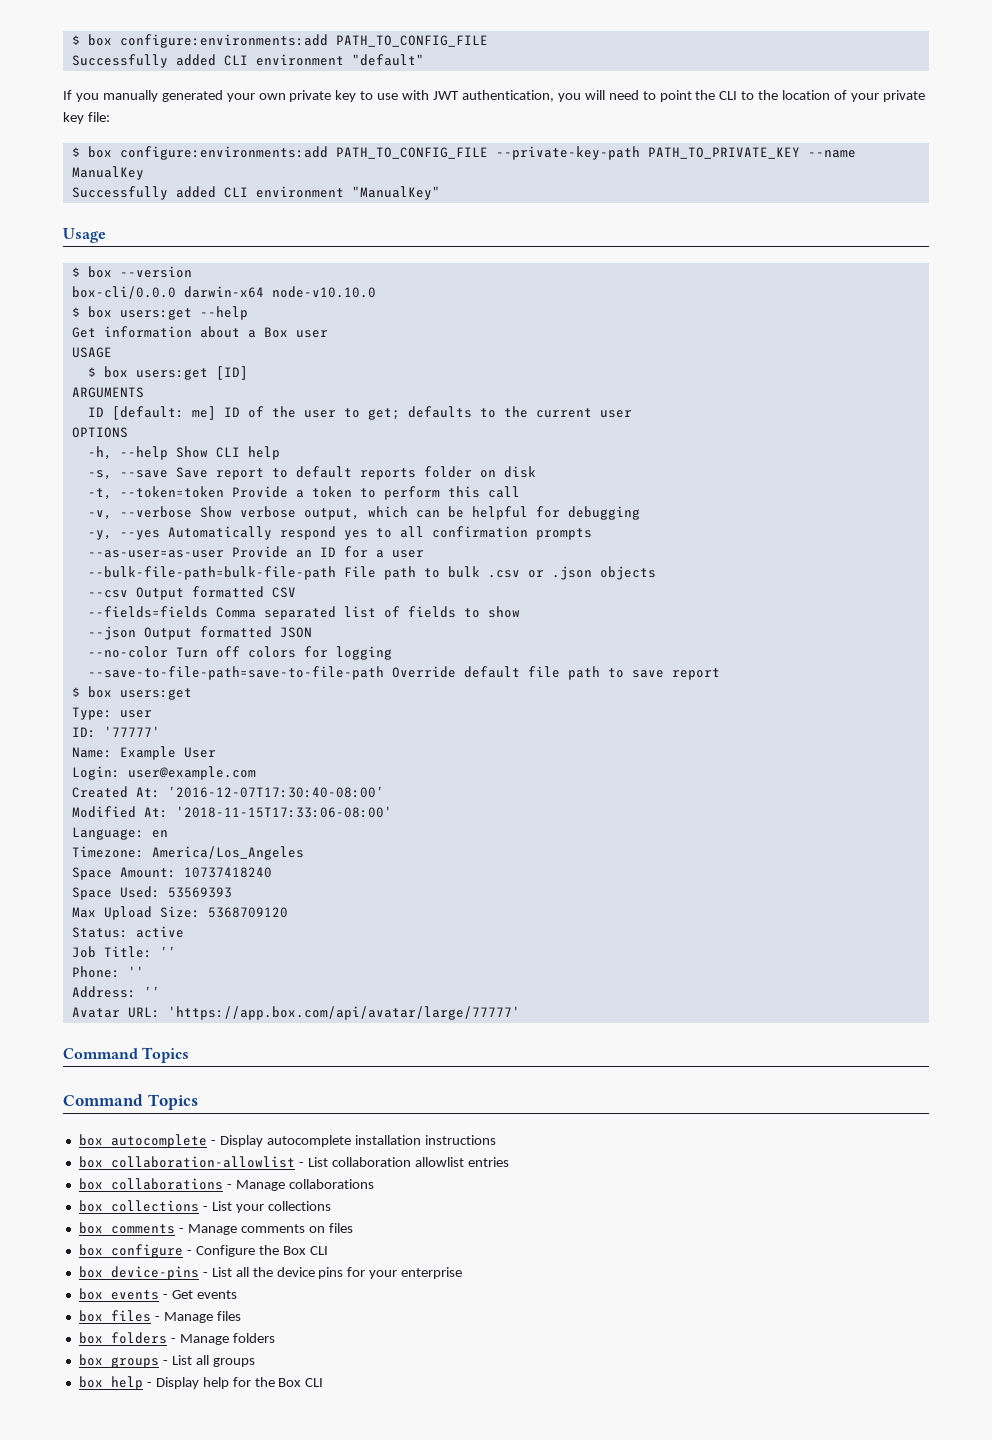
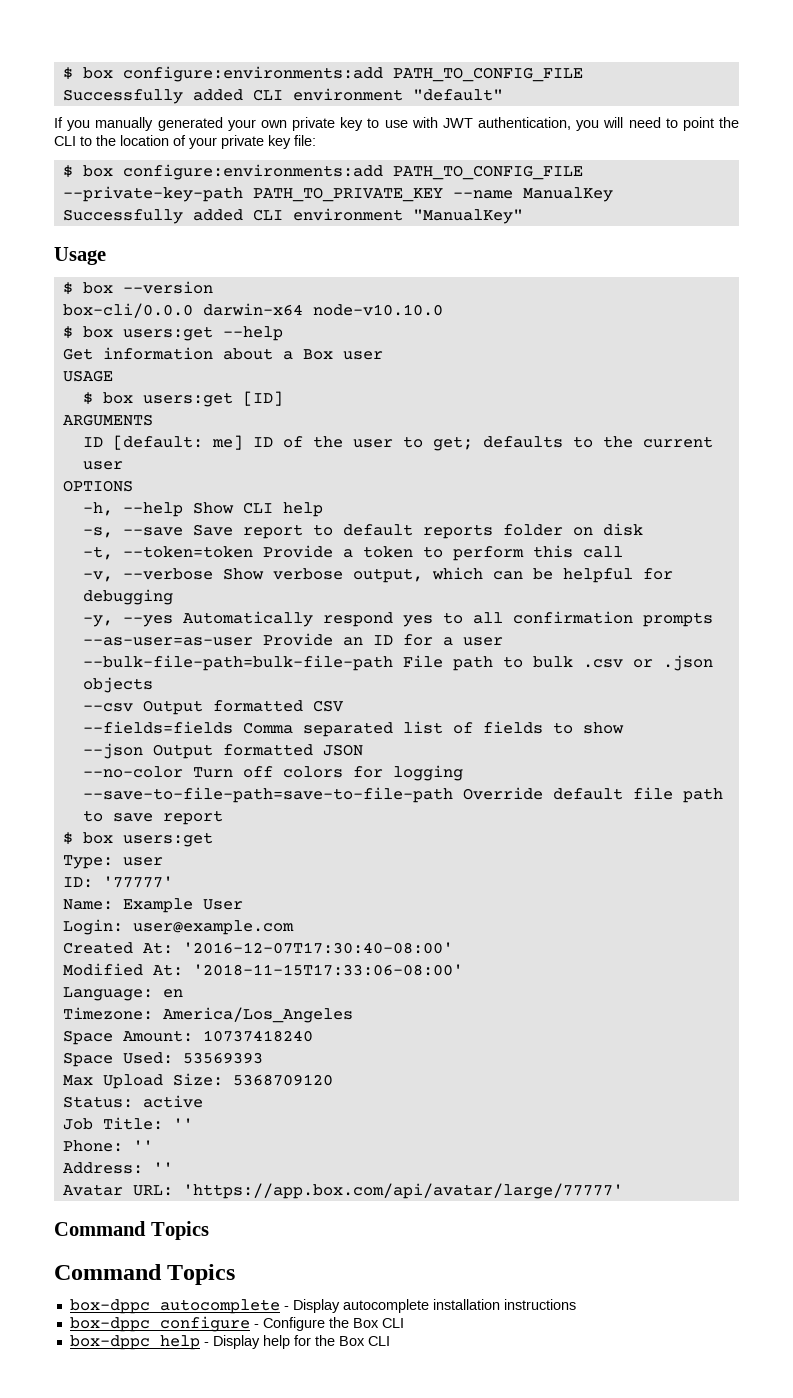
[78,1134,103,1146] box -> [69,1299,150,1314] box-dppc
[78,1156,509,1168] [78,1178,374,1191] [78,1200,331,1213] [78,1222,353,1235] [78,1244,103,1256] box collaboration-allowlist - List collaboration allowlist entries // box collaborations - Manage collaborations // box collections - List your collections // box comments - Manage comments on files // box -> [69,1317,150,1332] box-dppc
[78,1266,463,1280] [78,1288,237,1300] [78,1310,241,1323] [78,1332,275,1345] [78,1354,255,1368] [78,1376,103,1388] box device-pins - List all the device pins for your enterprise // box events - Get events // box files - Manage files // box folders - Manage folders // box groups - List all groups // box -> [69,1335,150,1350] box-dppc

